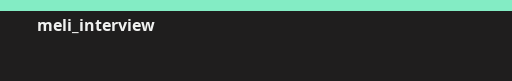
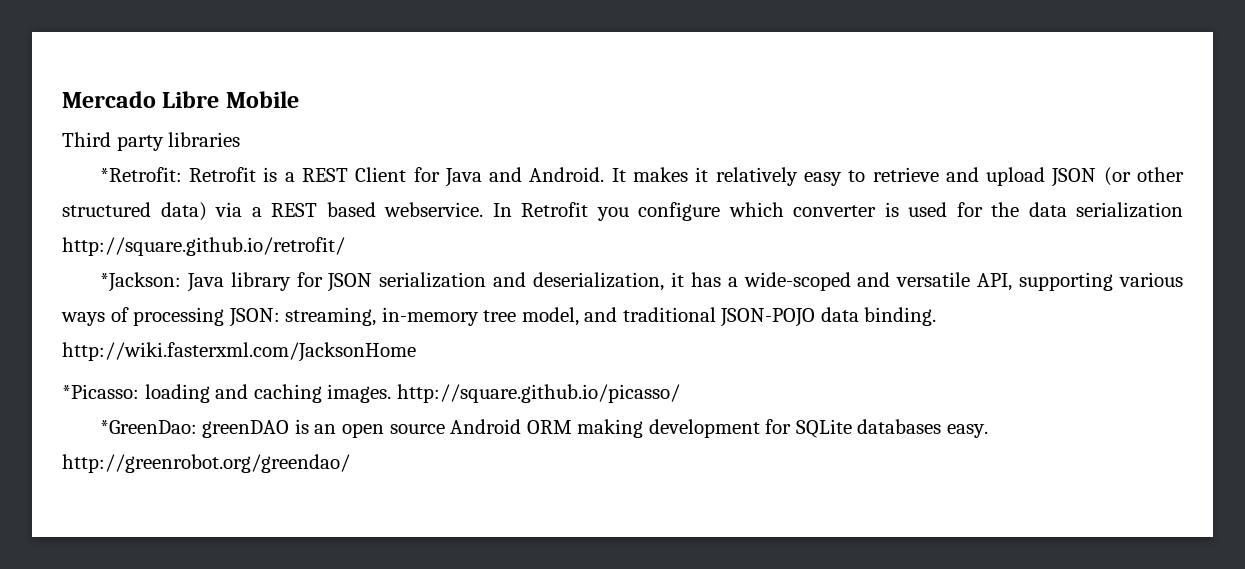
[37,19,155,34] meli_interview -> [62,91,299,108] [62,132,241,151] [99,167,1184,187] [62,202,1183,221] [62,237,345,256] [99,272,1183,292] [61,307,937,327] [62,342,416,362] [62,384,680,403] [99,419,988,438] [62,454,350,473] Mercado Libre Mobile // Third party libraries // *Retrofit: Retrofit is a REST Client for Java and Android. It makes it relatively easy to retrieve and upload JSON (or other structured data) via a REST based webservice. In Retrofit you configure which converter is used for the data serialization http://square.github.io/retrofit/ // *Jackson: Java library for JSON serialization and deserialization, it has a wide-scoped and versatile API, supporting various ways of processing JSON: streaming, in-memory tree model, and traditional JSON-POJO data binding. http://wiki.fasterxml.com/JacksonHome // *Picasso: loading and caching images. http://square.github.io/picasso/ // *GreenDao: greenDAO is an open source Android ORM making development for SQLite databases easy. http://greenrobot.org/greendao/

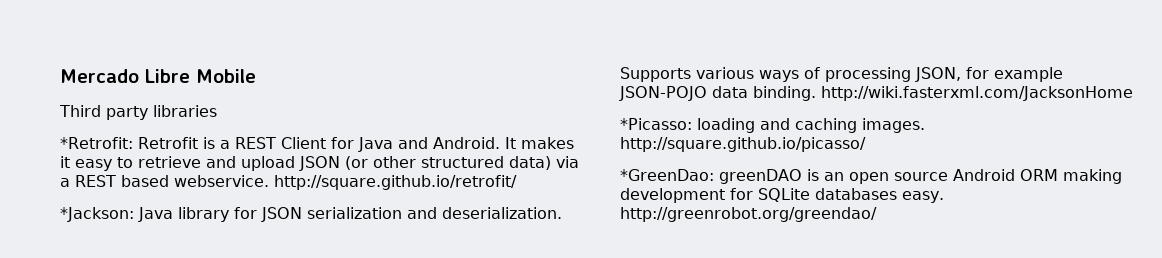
[715,167,798,186] relatively -> (70, 162) none
[492,202,1183,221] In Retrofit you configure which converter is used for the data serialization -> (269, 181) none
[533,272,1183,291] [61,307,716,327] deserialization, it has a wide-scoped and versatile API, supporting various ways of processing JSON: streaming, in-memory tree model, and traditional -> [442,207,562,219] [620,67,1063,82] deserialization. Supports various ways of processing JSON, for example

